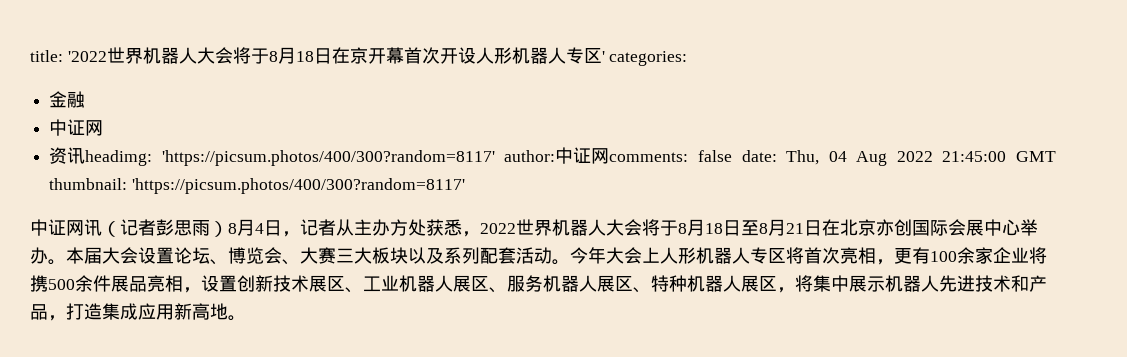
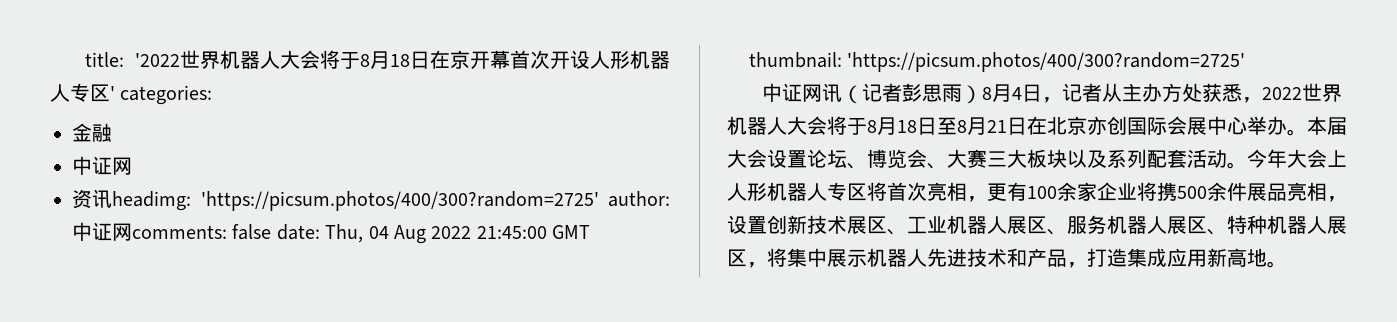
[161,150,495,166] 'https://picsum.photos/400/300?random=8117' -> [200,191,599,211] 'https://picsum.photos/400/300?random=2725'
[131,178,465,194] 'https://picsum.photos/400/300?random=8117' -> [847,52,1246,72] 'https://picsum.photos/400/300?random=2725'

